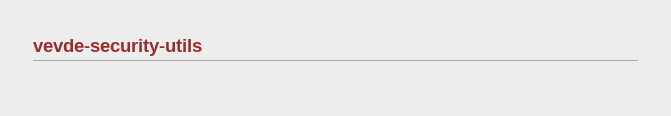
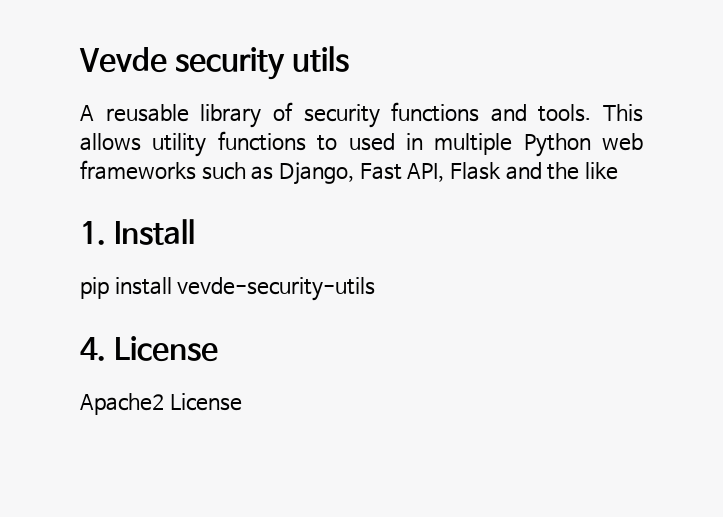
[33,39,202,56] vevde-security-utils -> [79,46,349,80] [80,102,643,128] [80,131,643,157] [80,160,618,185] [80,219,195,245] [80,277,376,301] [80,336,218,362] [80,393,242,415] Vevde security utils // A reusable library of security functions and tools. This allows utility functions to used in multiple Python web frameworks such as Django, Fast API, Flask and the like // 1. Install // pip install vevde-security-utils // 4. License // Apache2 License

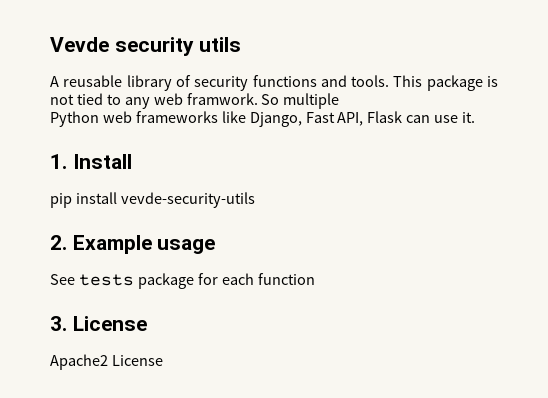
[80,131,423,157] allows utility functions to used in -> [426,75,499,91] [50,93,280,109] package is not tied to any web framwork. So
(513, 144) none -> (340, 101) //
[201,162,274,180] such as -> [221,111,246,123] like
[505,162,618,180] and the like -> [406,112,476,123] can use it.
[80,337,106,361] 4. -> [50,235,216,254] [50,273,315,289] [50,316,67,331] 2. Example usage // See tests package for each function // 3.

